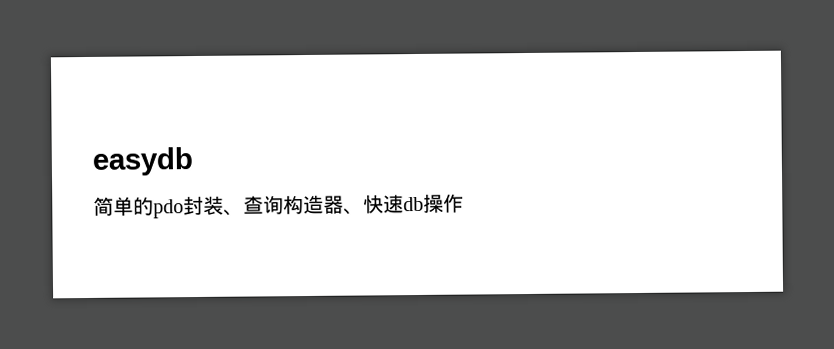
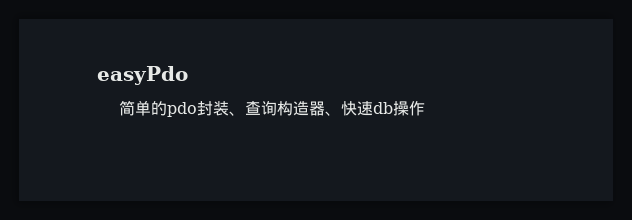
[92,147,193,176] easydb -> [97,66,188,85] easyPdo

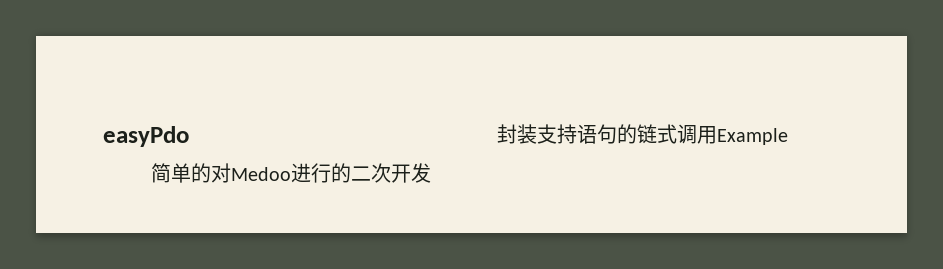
[166,100,425,117] pdo封装、查询构造器、快速db操作 -> [210,163,431,183] [497,124,788,145] 对Medoo进行的二次开发封装支持语句的链式调用Example

